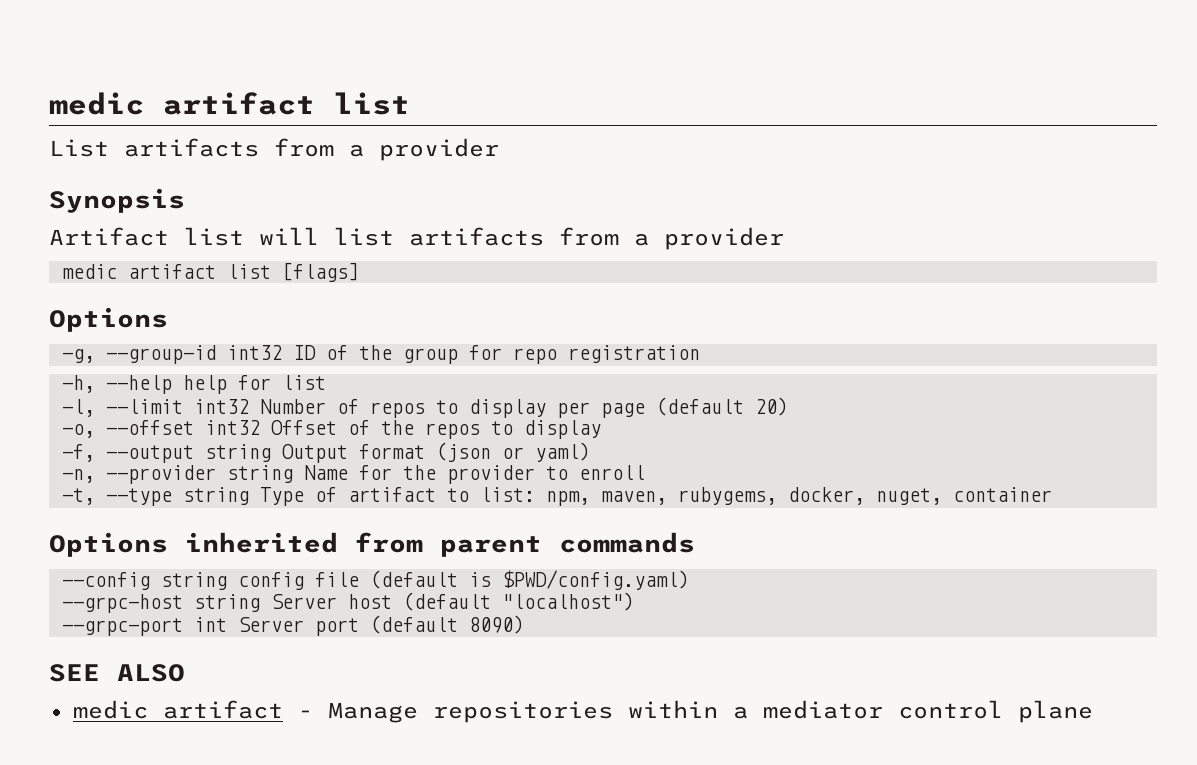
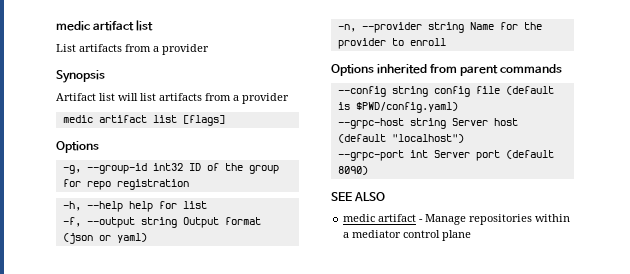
[61,397,788,418] [61,420,601,439] // -l, --limit int32 Number of repos to display per page (default 20) // -o, --offset int32 Offset of the repos to display -> (207, 205) none
[61,487,1052,506] // -t, --type string Type of artifact to list: npm, maven, rubygems, docker, nuget, container -> (446, 42) none

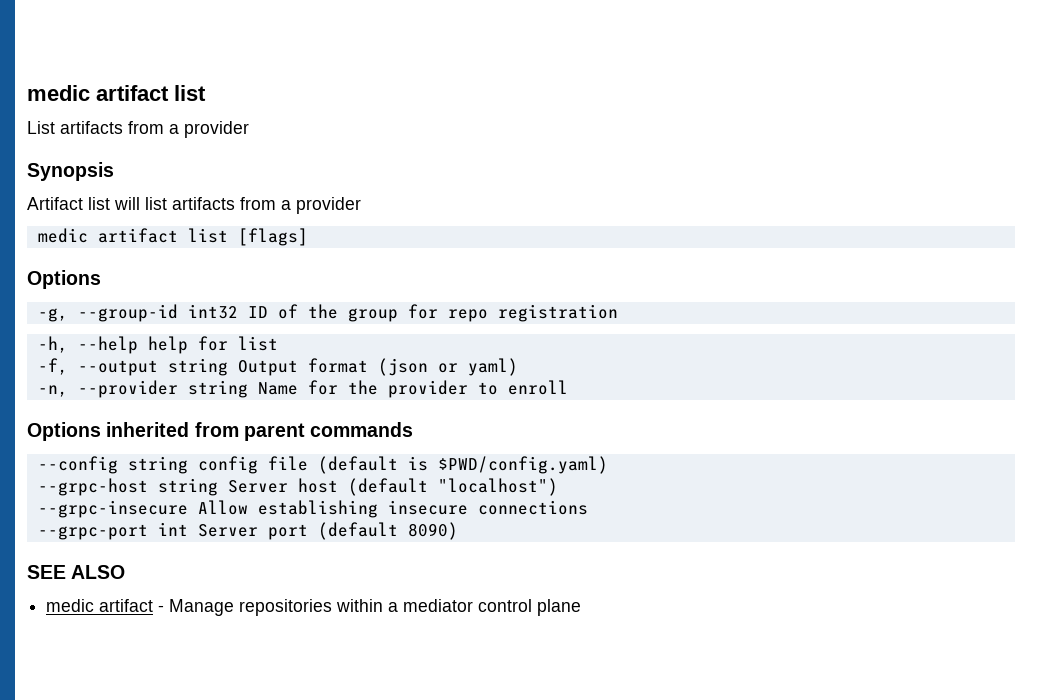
(464, 138) none -> [37,500,588,518] // --grpc-insecure Allow establishing insecure connections

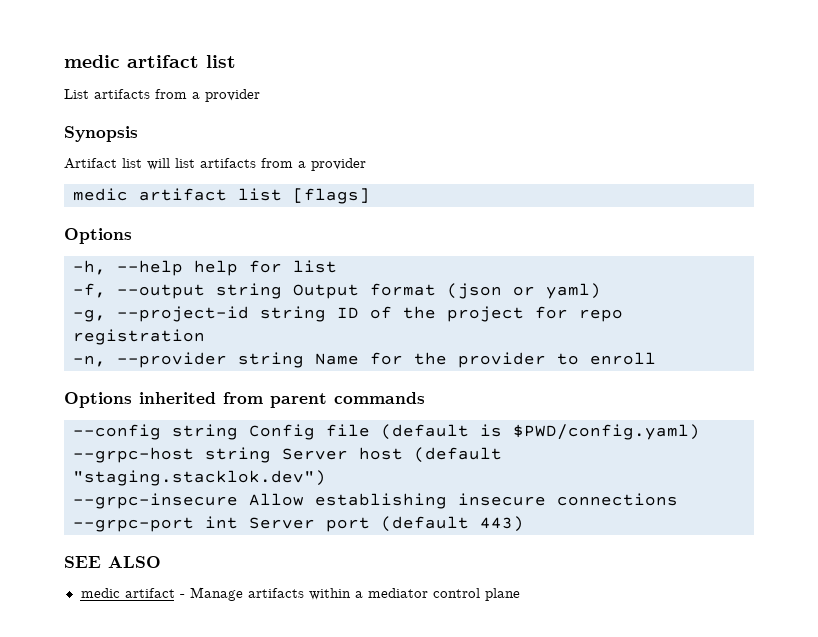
[37,304,618,322] // -g, --group-id int32 ID of the group for repo registration -> (132, 236) none
(518, 367) none -> [73,306,623,322] [73,329,205,345] // -g, --project-id string ID of the project for repo registration
[197,456,258,474] config -> [249,424,315,440] Config
[437,478,558,496] "localhost") -> [73,470,326,486] "staging.stacklok.dev")
[407,522,458,540] 8090) -> [480,516,524,532] 443)
[239,599,333,616] repositories -> [247,588,304,598] artifacts

